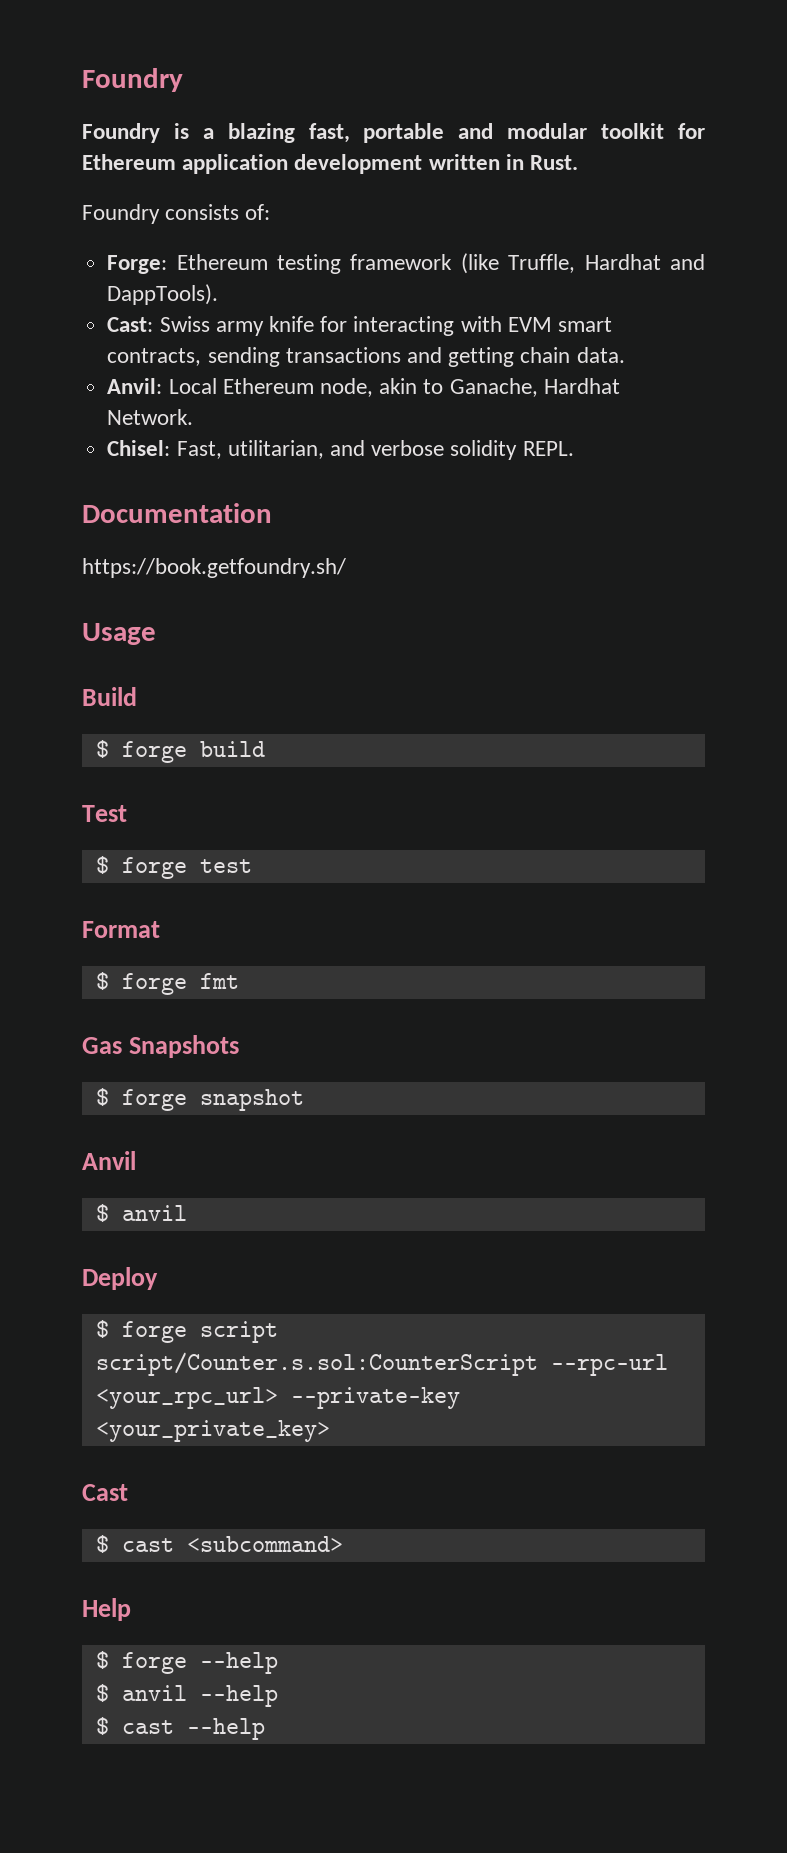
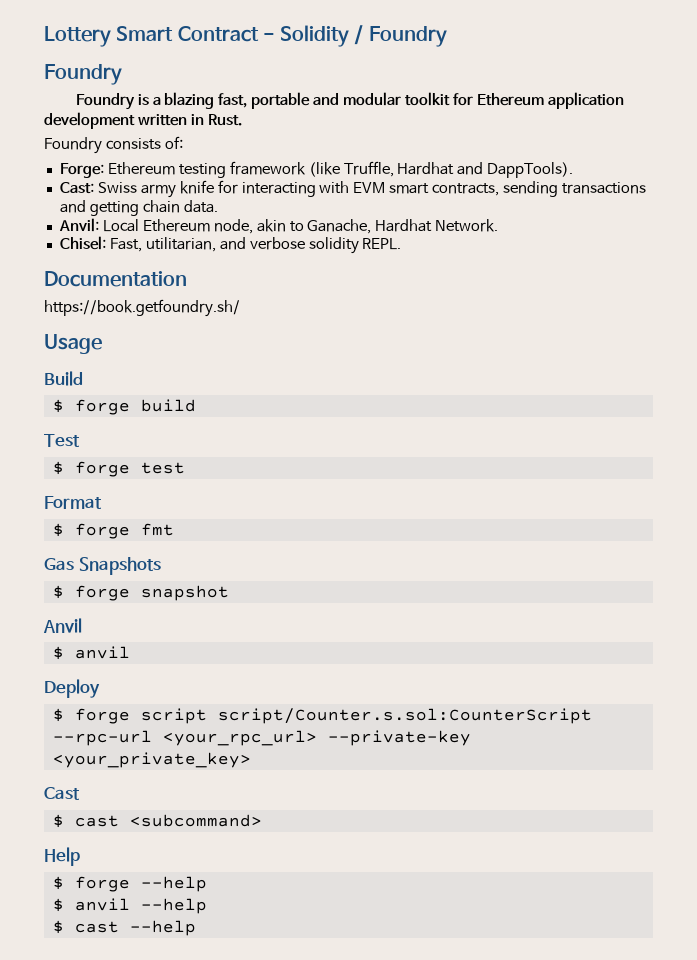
(82, 80) none -> [44,25,447,47] Lottery Smart Contract - Solidity / Foundry //

